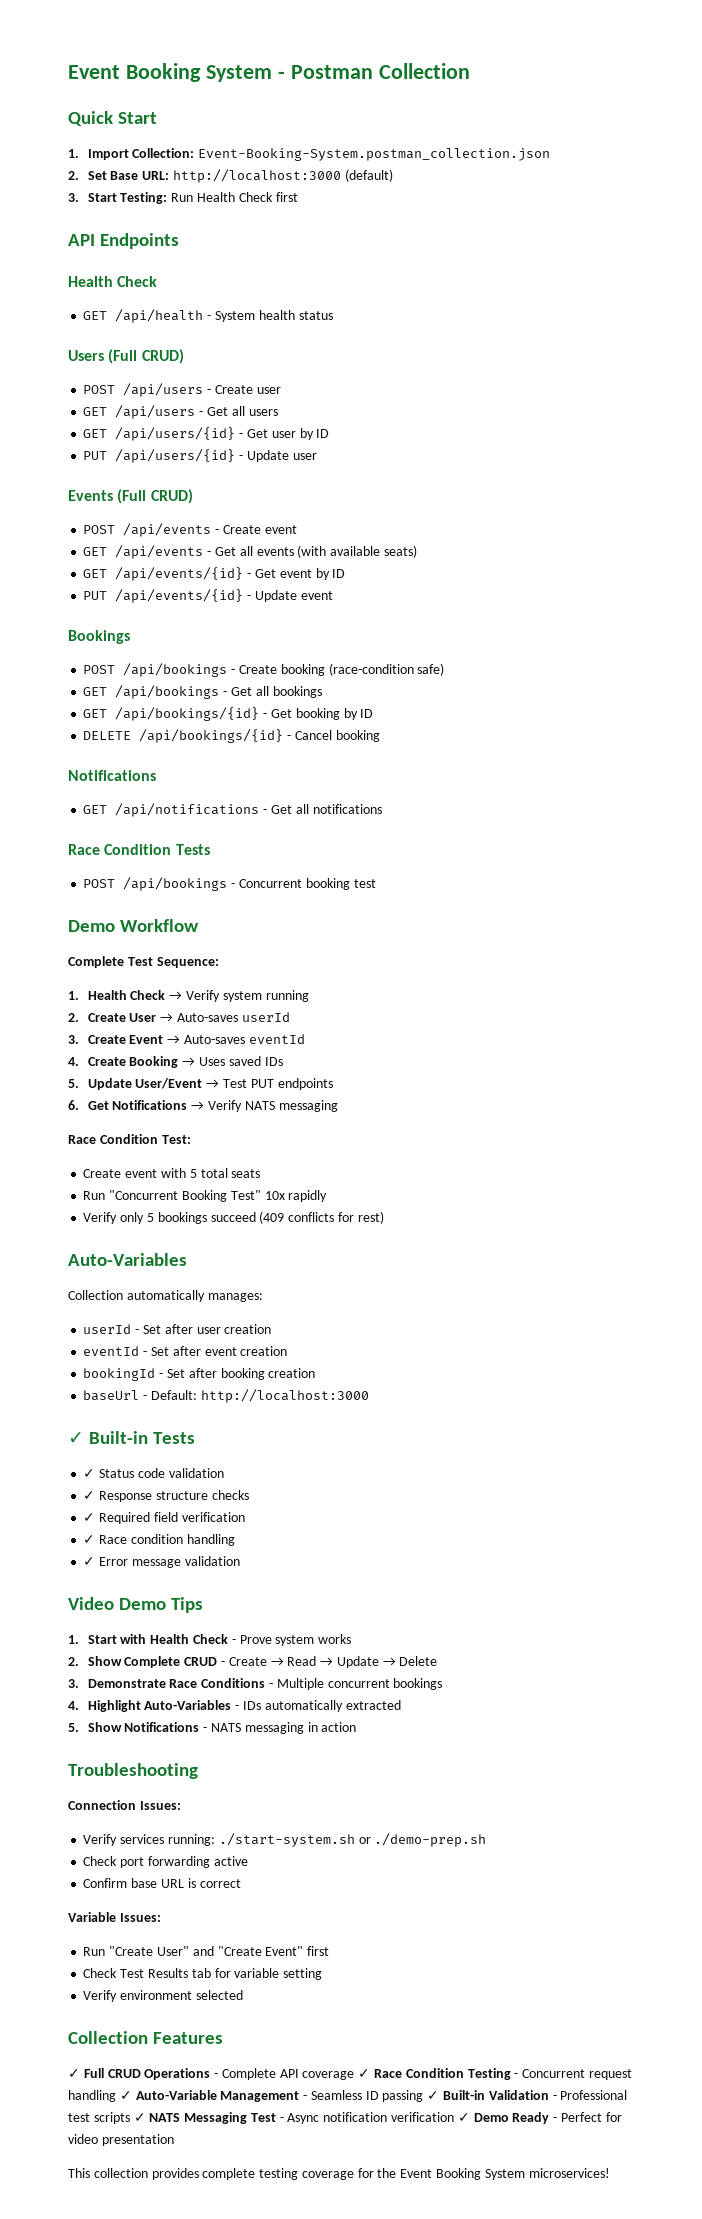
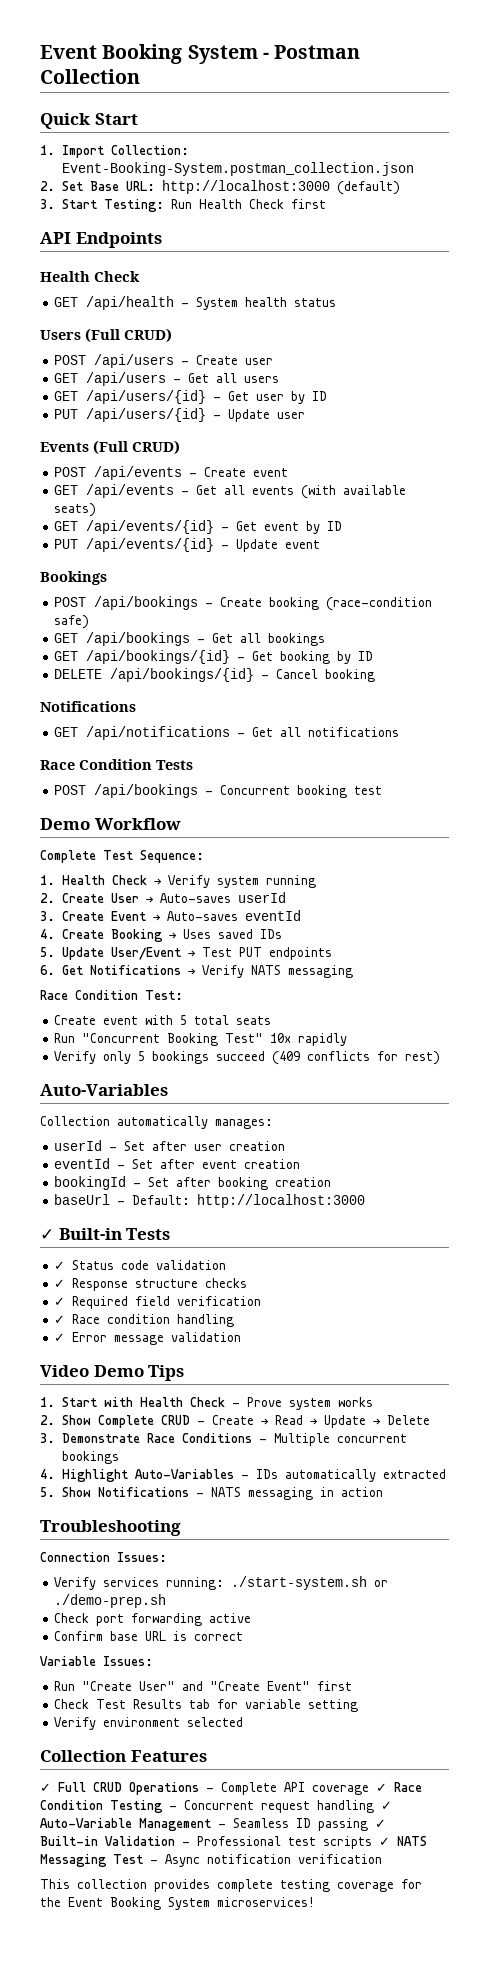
[457,2112,622,2124] [68,2134,174,2146] ✓ Demo Ready - Perfect for video presentation -> (382, 1859) none

